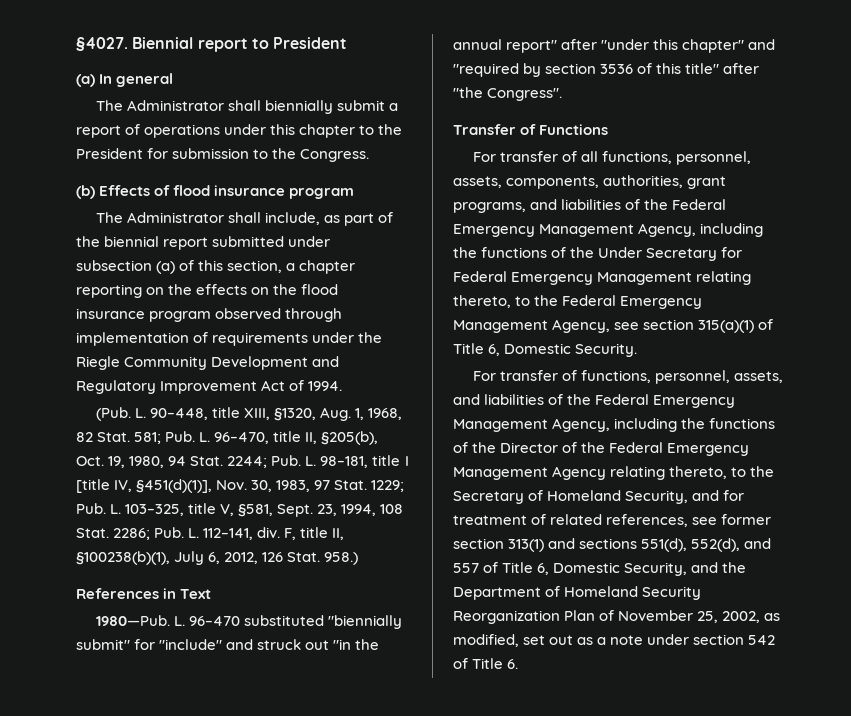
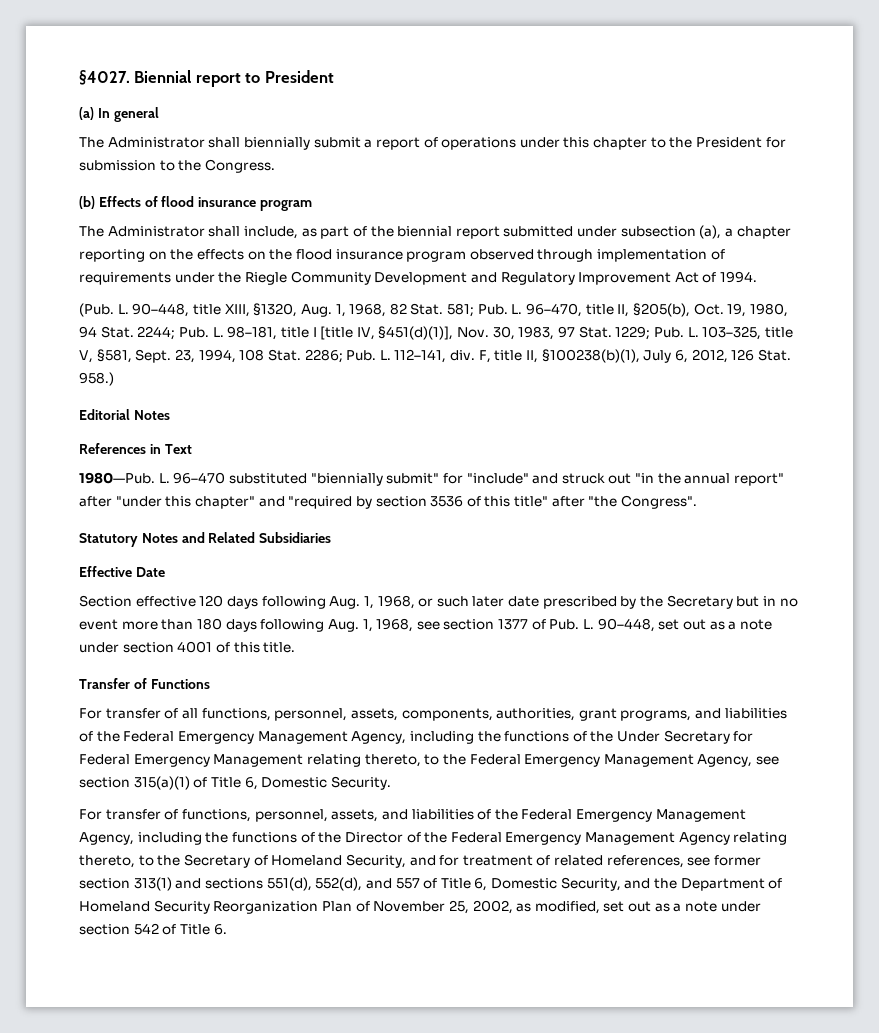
[156,260,283,274] (a) of this section, -> [699,225,722,239] (a),
(359, 558) none -> [79,409,170,420] // Editorial Notes
(563, 94) none -> [79,532,332,547] [79,566,165,577] [79,595,798,609] [79,618,772,632] [79,641,296,653] // Statutory Notes and Related Subsidiaries // Effective Date // Section effective 120 days following Aug. 1, 1968, or such later date prescribed by the Secretary but in no event more than 180 days following Aug. 1, 1968, see section 1377 of Pub. L. 90–448, set out as a note under section 4001 of this title.

